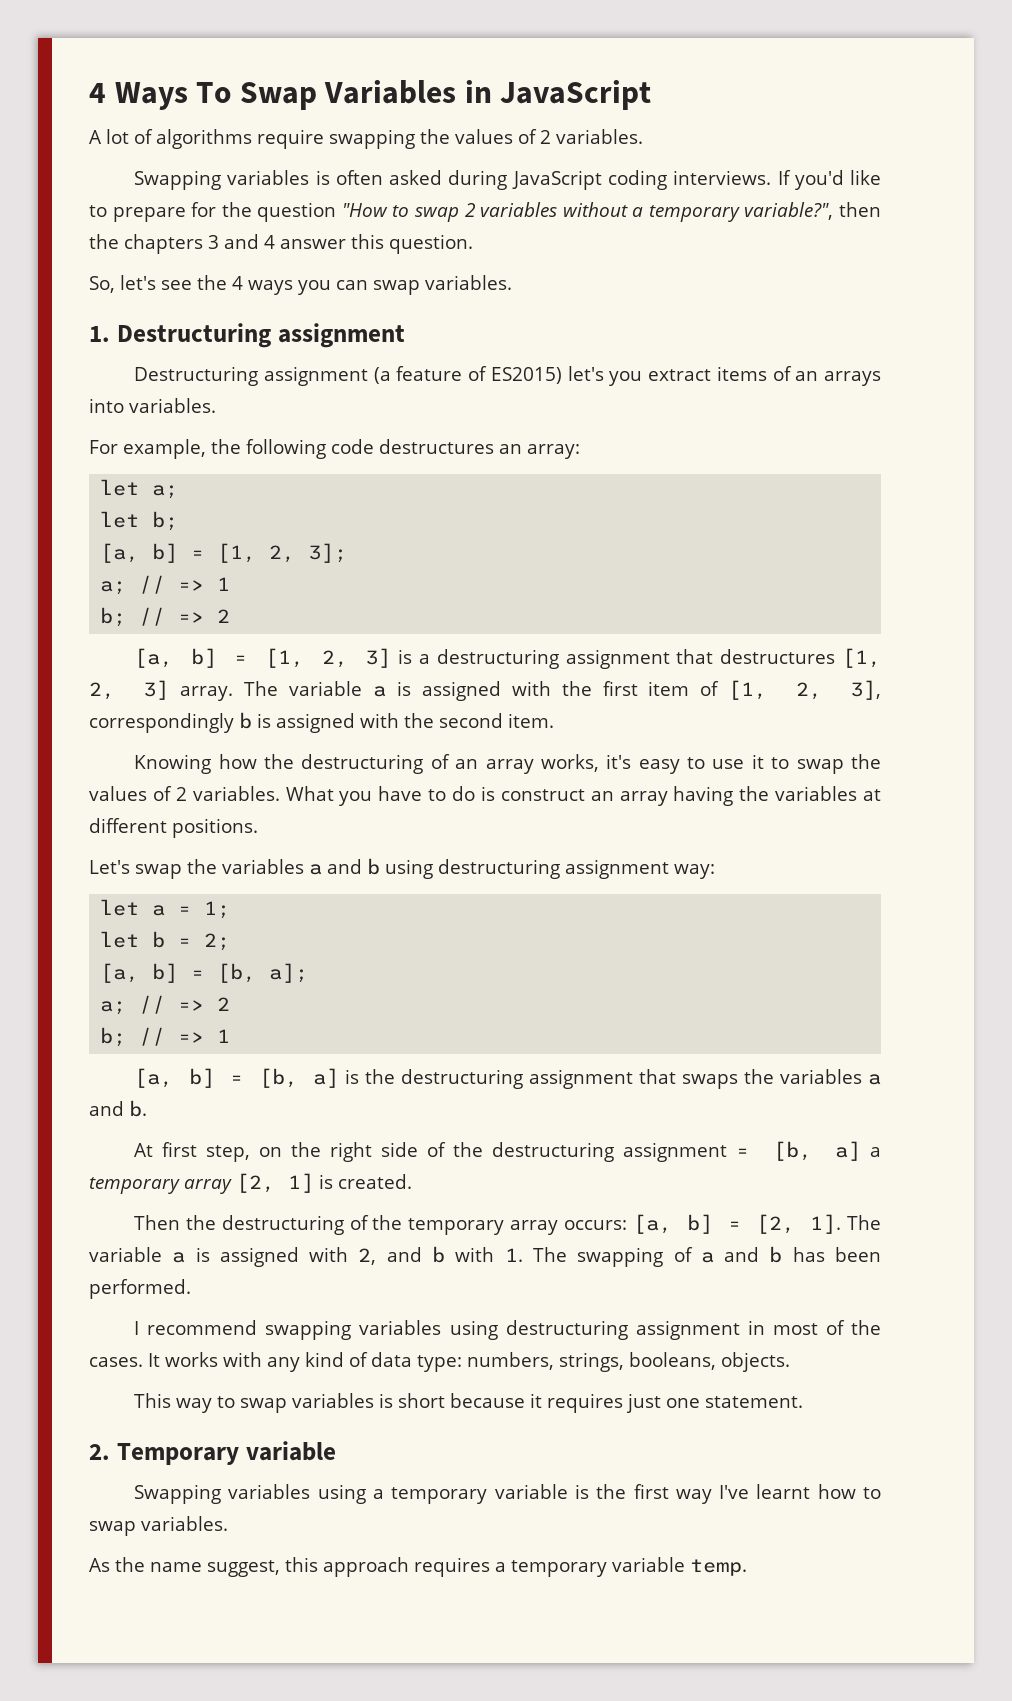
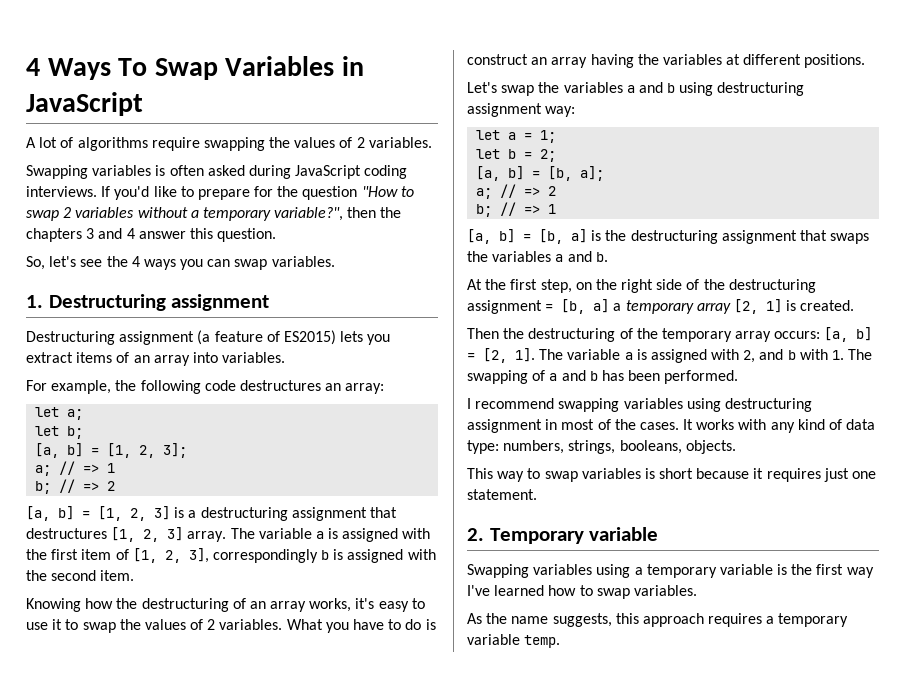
[567,366,604,381] let's -> [340,331,364,342] lets
[823,371,881,386] arrays -> [153,355,190,366] array
(154, 1150) none -> [485,279,507,290] the
[756,1484,811,1499] learnt -> [494,585,545,596] learned
[207,1560,280,1577] suggest, -> [552,613,612,627] suggests,

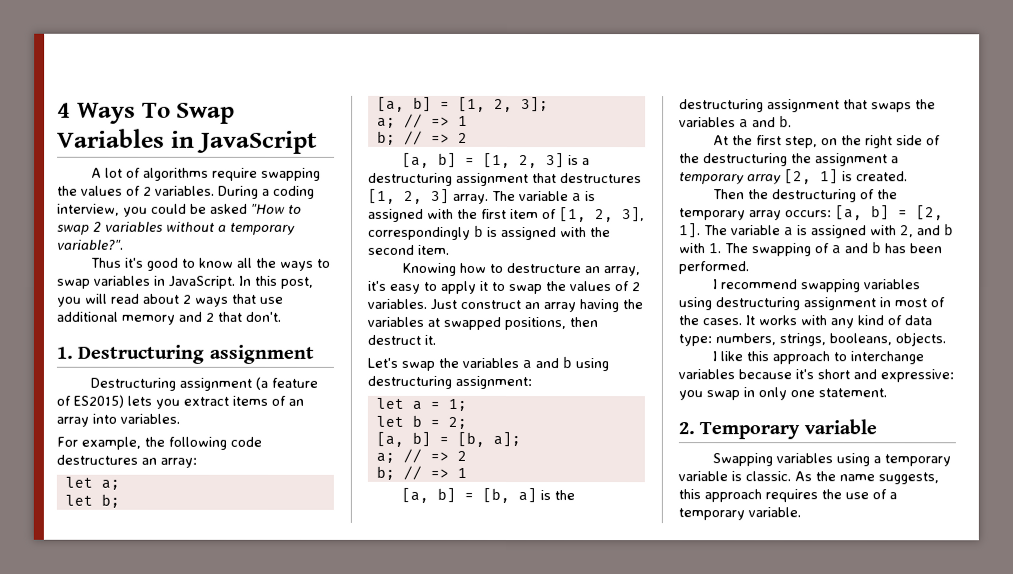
[26,165,408,179] [26,186,358,200] // Swapping variables is often asked during JavaScript coding interviews. If you'd like to prepare for the question -> [218,185,315,199] [57,203,248,217] During a coding interview, you could be asked
[274,207,402,221] [26,228,277,242] [26,256,335,270] variable?", then the chapters 3 and 4 answer this question. // So, let's see the 4 ways you can swap variables. -> [57,239,124,250] [90,257,331,271] [56,275,314,289] [56,293,283,307] [56,311,281,325] variable?". // Thus it's good to know all the ways to swap variables in JavaScript. In this post, you will read about 2 ways that use additional memory and 2 that don't.
[116,598,352,612] the destructuring of an array works, -> [489,262,641,277] to destructure an array,
[26,622,48,630] use -> [440,280,477,294] apply
[286,619,436,633] What you have to do is -> [430,298,457,310] Just
[743,54,866,68] different positions. -> [443,316,598,331] [367,334,436,345] swapped positions, then destruct it.
[467,103,576,117] assignment way: -> [455,375,532,390] assignment:
[467,299,610,314] assignment = [b, a] -> [791,153,888,167] the assignment
[467,468,849,482] This way to swap variables is short because it requires just -> [711,351,924,365] [678,369,954,383] [678,387,787,401] I like this approach to interchange variables because it's short and expressive: you swap in only
[791,564,874,578] [467,585,697,599] the first way I've learned how to swap variables. // -> [745,471,791,482] classic.
[766,613,849,627] [467,634,561,648] a temporary variable temp. -> [821,489,897,500] [678,507,801,521] the use of a temporary variable.

